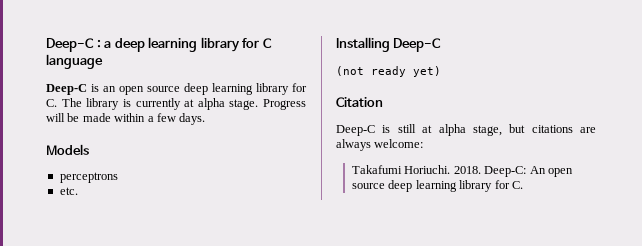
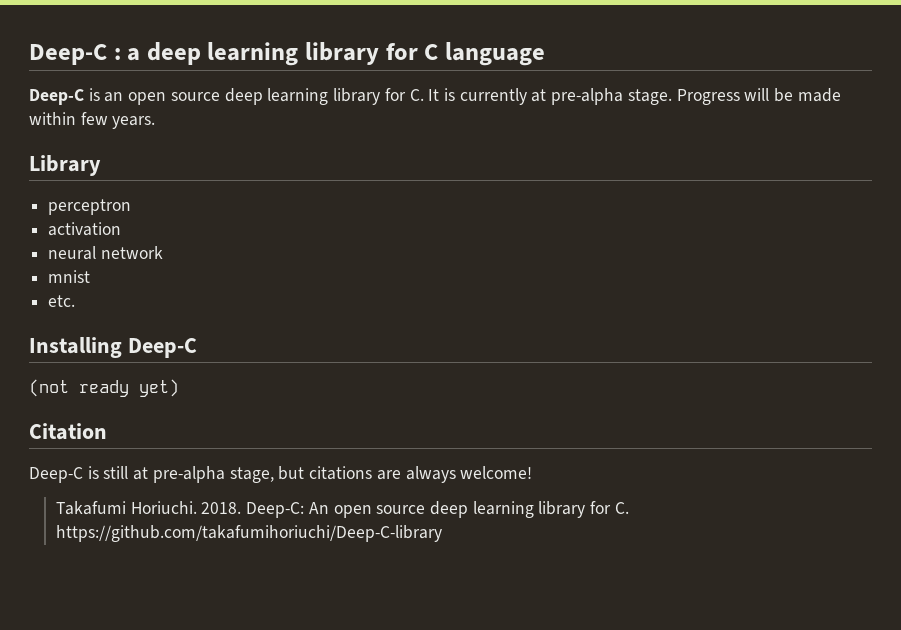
[61,98,120,110] The library -> [428,89,440,101] It
[197,98,225,110] alpha -> [551,88,624,105] pre-alpha
[147,113,206,125] [46,144,89,155] [59,172,118,183] a few days. // Models // perceptrons -> [80,112,156,129] [29,155,101,176] [48,199,132,215] [48,222,122,236] [48,246,163,260] [48,270,91,283] few years. // Library // perceptron // activation // neural network // mnist
[438,124,466,136] alpha -> [152,466,225,483] pre-alpha
[374,139,424,148] welcome: -> [460,466,533,479] welcome!
(523, 185) none -> [55,525,442,542] https://github.com/takafumihoriuchi/Deep-C-library

